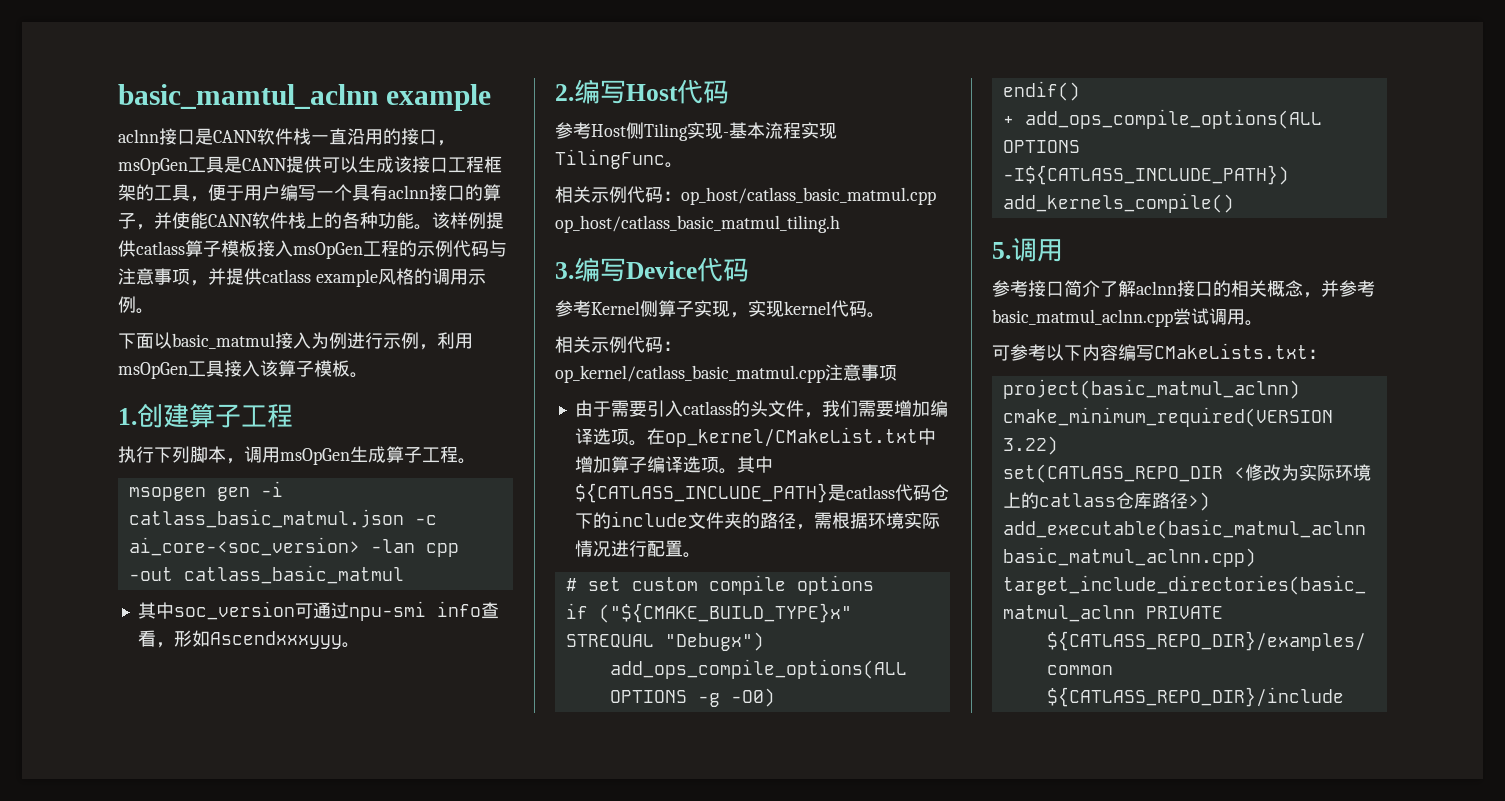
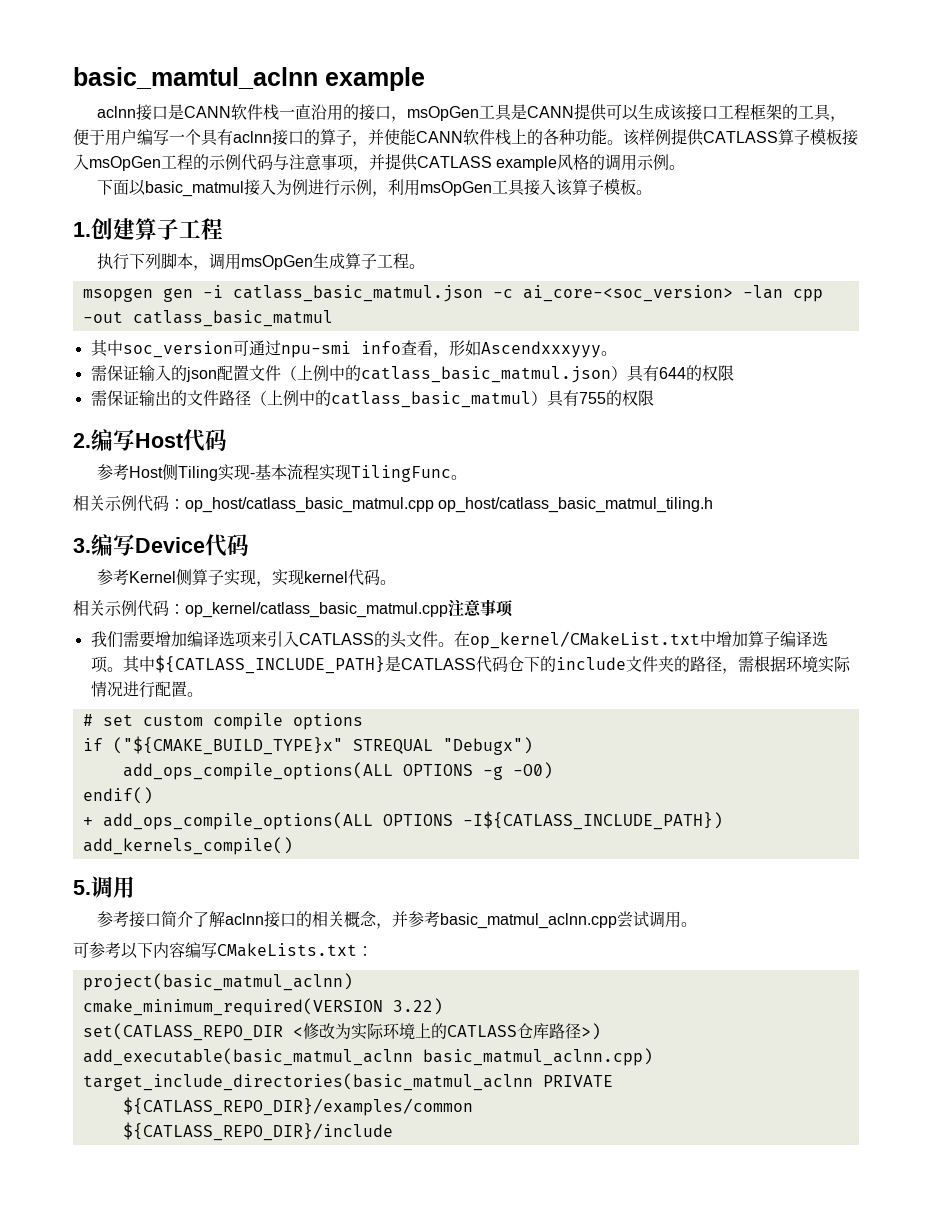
[136,241,185,255] catlass -> [703,131,778,143] CATLASS
[262,269,311,283] catlass -> [417,156,492,168] CATLASS
(360, 645) none -> [90,365,734,383] [90,390,654,408] // 需保证输入的json配置文件（上例中的catlass_basic_matmul.json）具有644的权限 // 需保证输出的文件路径（上例中的catlass_basic_matmul）具有755的权限
[574,400,822,418] 由于需要引入catlass的头文件， -> (513, 608) none
(629, 437) none -> [250,631,438,648] 来引入CATLASS的头文件
[845,485,895,499] catlass -> [400,658,476,670] CATLASS
[1038,493,1116,507] catlass -> [446,1025,517,1037] CATLASS

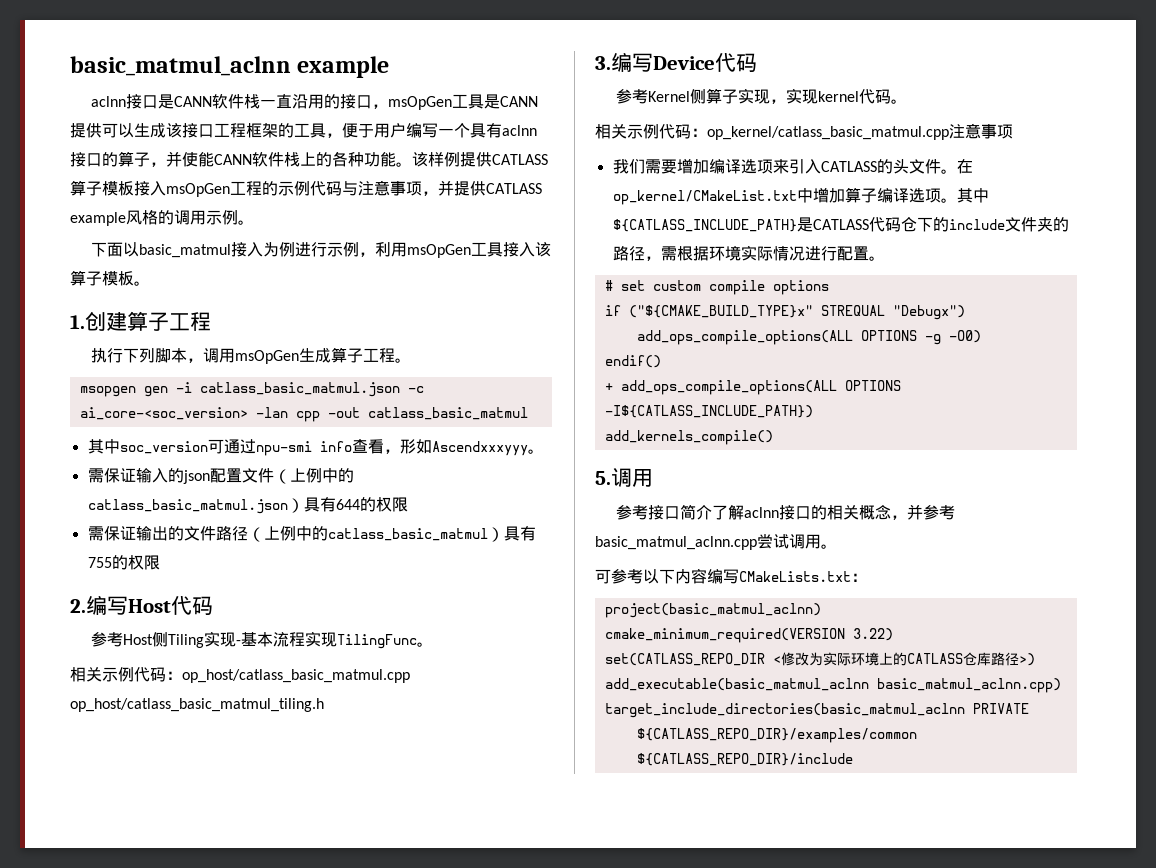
[73,67,318,89] basic_mamtul_aclnn -> [70,56,291,76] basic_matmul_aclnn

